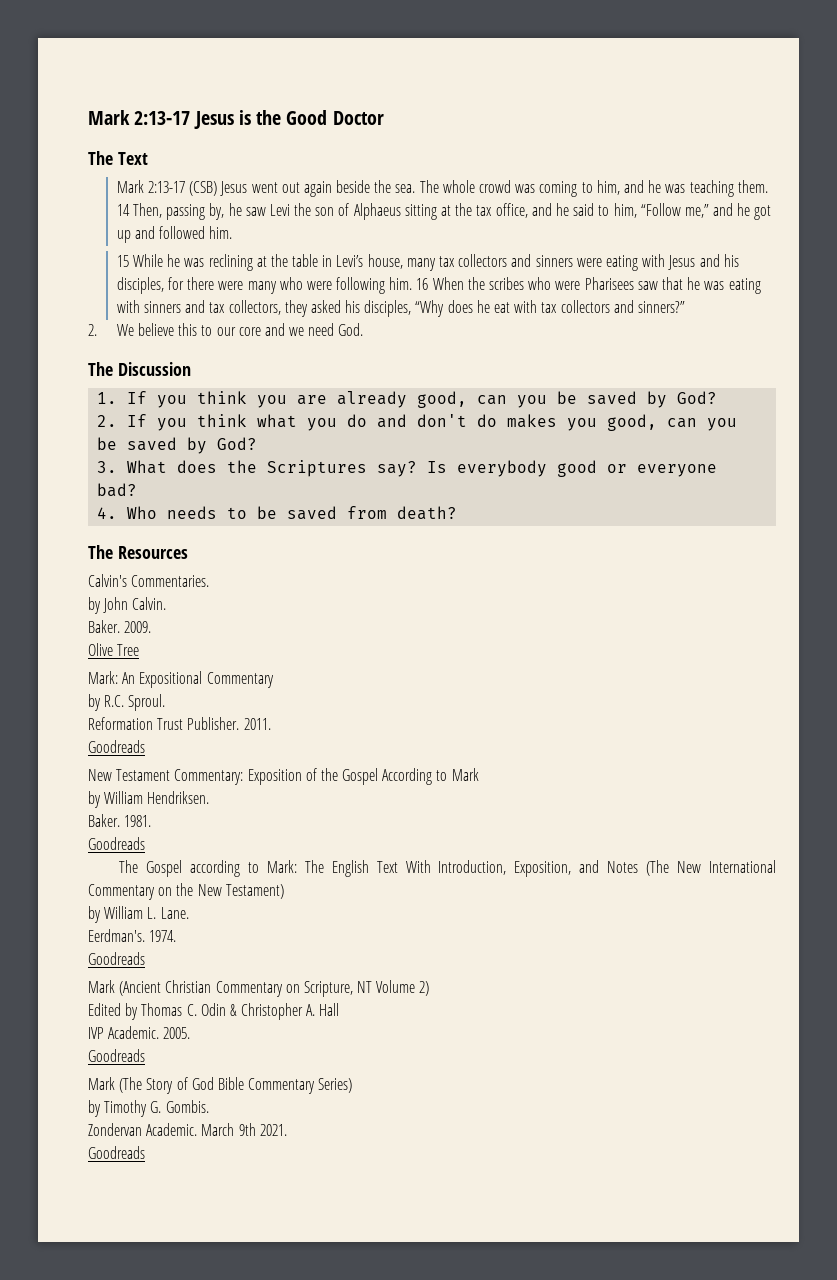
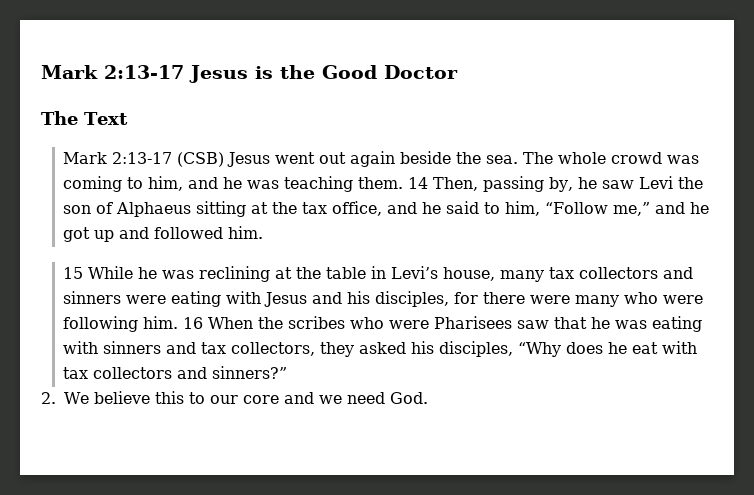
[88,362,191,376] [97,391,718,408] [97,414,738,431] [97,437,258,454] [97,460,718,477] [97,483,138,497] [97,506,458,520] [88,545,188,559] [88,574,210,587] [88,597,167,614] [88,620,152,633] [88,643,140,656] [88,671,274,688] [88,694,166,711] [88,717,271,730] [88,740,145,753] [88,768,479,785] [88,791,210,808] [88,814,152,827] [88,837,145,850] [119,860,776,877] [88,883,284,900] [88,906,189,923] [88,929,177,942] [88,952,145,965] [88,980,430,997] [88,1003,340,1020] [88,1026,191,1039] [88,1049,145,1062] [88,1077,353,1094] [88,1100,209,1117] [88,1123,287,1136] [88,1146,145,1159] // The Discussion // 1. If you think you are already good, can you be saved by God? // 2. If you think what you do and don't do makes you good, can you be saved by God? // 3. What does the Scriptures say? Is everybody good or everyone bad? // 4. Who needs to be saved from death? // The Resources // Calvin's Commentaries. // by John Calvin. // Baker. 2009. // Olive Tree // Mark: An Expositional Commentary // by R.C. Sproul. // Reformation Trust Publisher. 2011. // Goodreads // New Testament Commentary: Exposition of the Gospel According to Mark // by William Hendriksen. // Baker. 1981. // Goodreads // The Gospel according to Mark: The English Text With Introduction, Exposition, and Notes (The New International Commentary on the New Testament) // by William L. Lane. // Eerdman's. 1974. // Goodreads // Mark (Ancient Christian Commentary on Scripture, NT Volume 2) // Edited by Thomas C. Odin & Christopher A. Hall // IVP Academic. 2005. // Goodreads // Mark (The Story of God Bible Commentary Series) // by Timothy G. Gombis. // Zondervan Academic. March 9th 2021. // Goodreads -> (428, 398) none

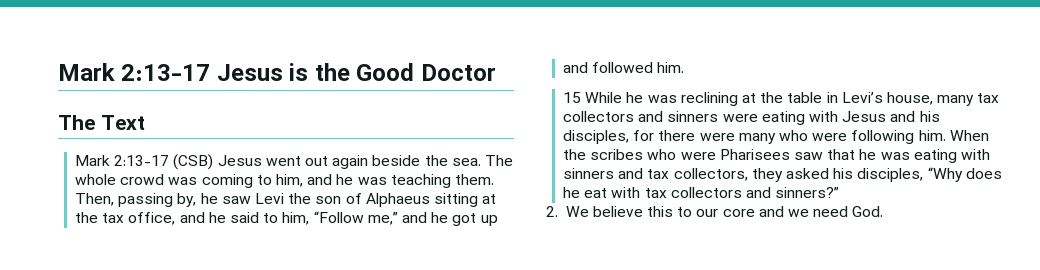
[408,177,429,189] 14 -> (494, 179) none
[183,317,204,329] 16 -> (946, 135) none

